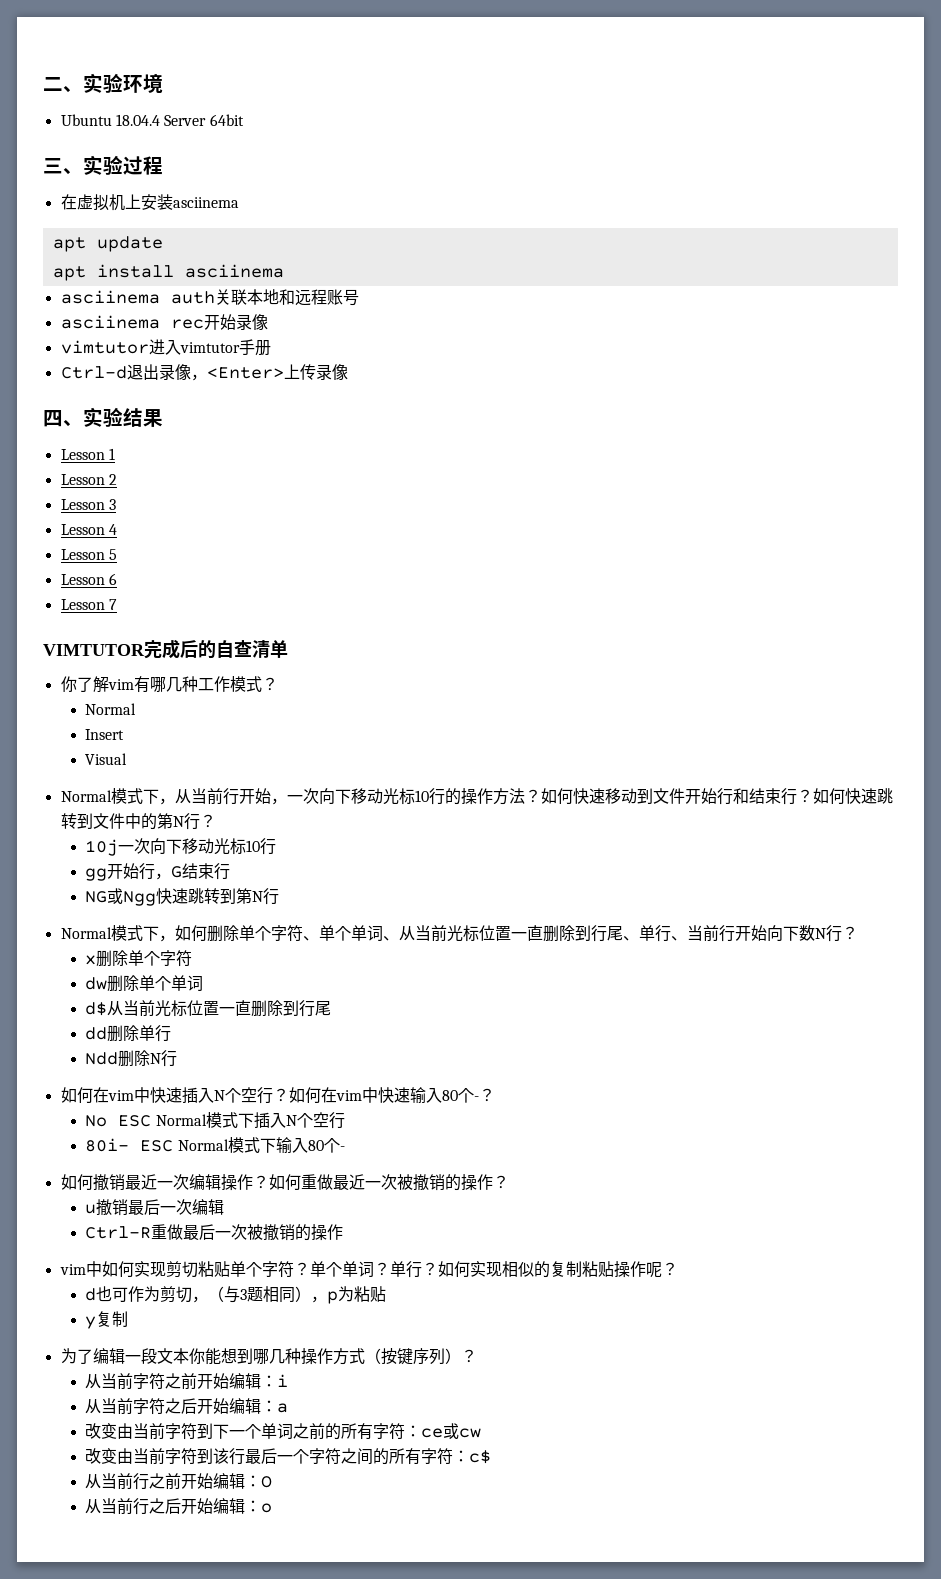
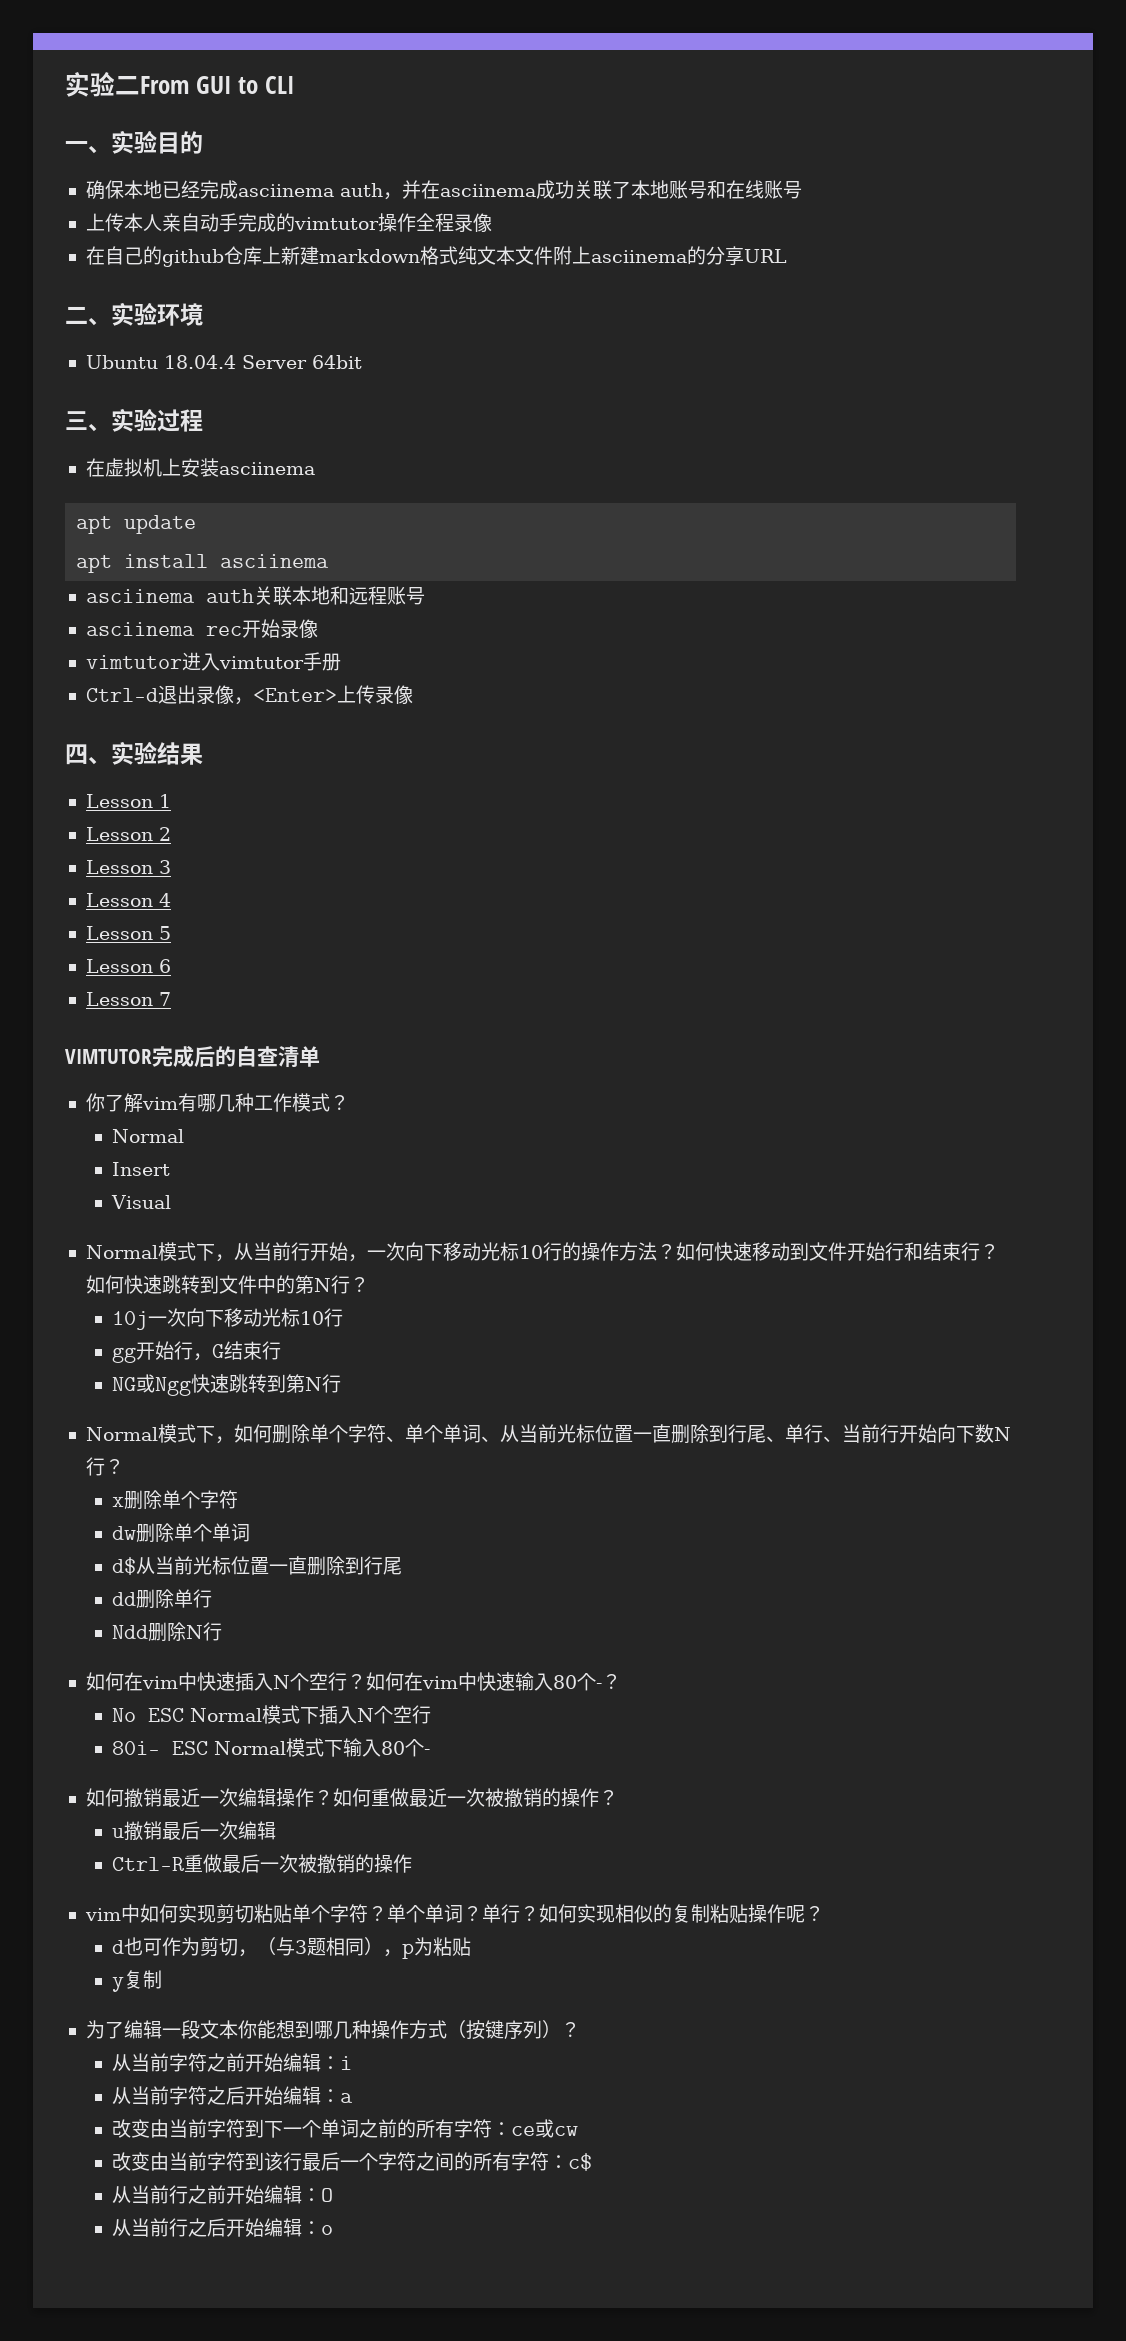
(43, 84) none -> [65,72,295,97] [65,130,203,154] [85,180,802,200] [85,213,492,232] [85,246,787,267] 实验二From GUI to CLI // 一、实验目的 // 确保本地已经完成asciinema auth，并在asciinema成功关联了本地账号和在线账号 // 上传本人亲自动手完成的vimtutor操作全程录像 // 在自己的github仓库上新建markdown格式纯文本文件附上asciinema的分享URL //

